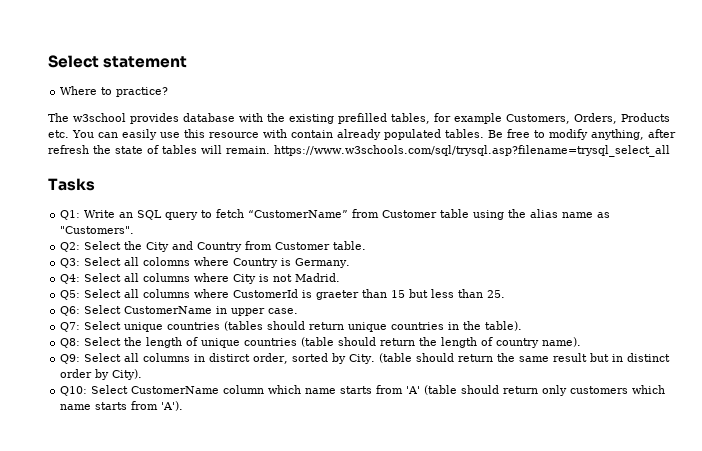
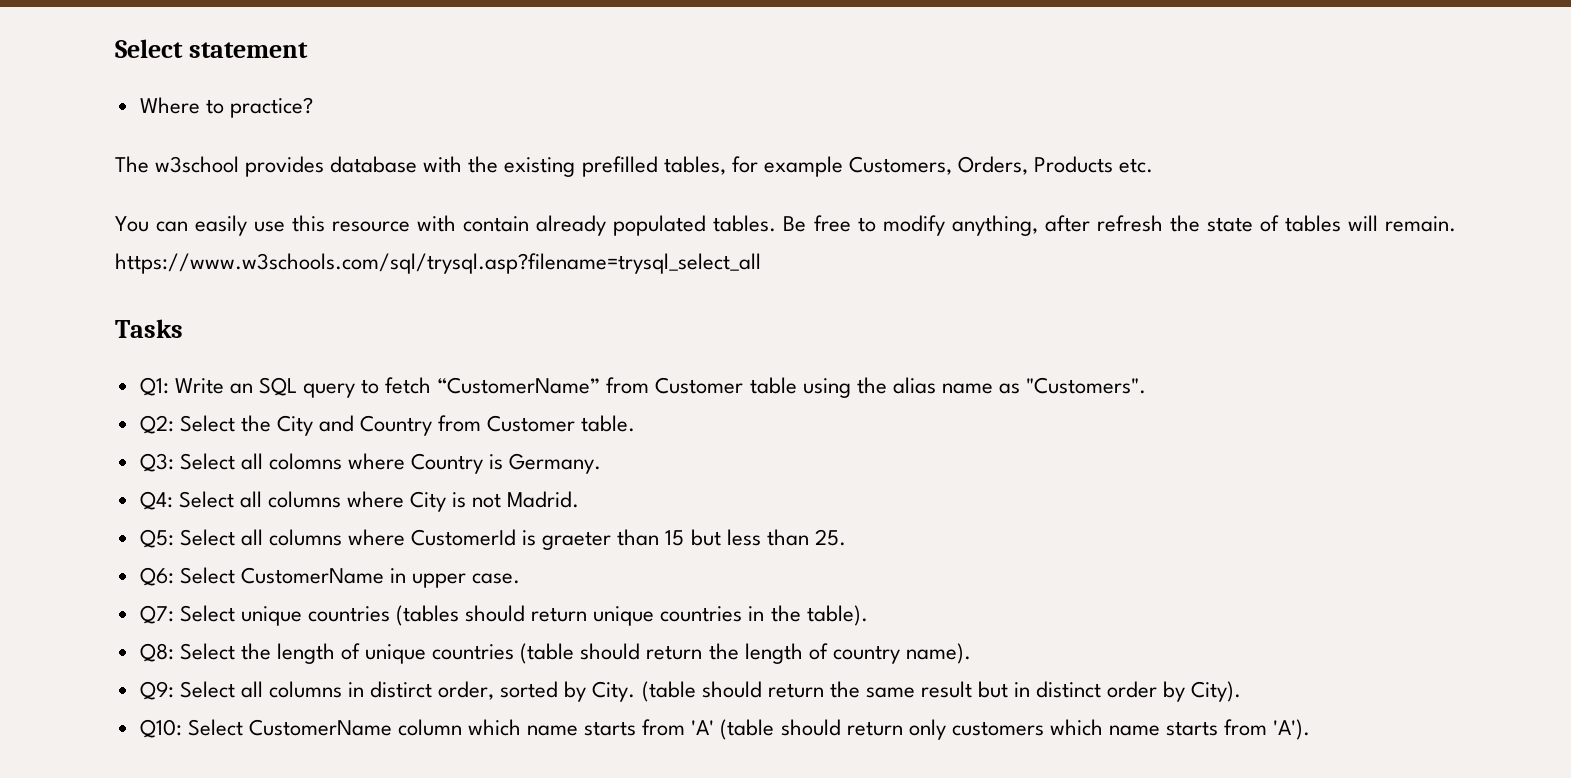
(69, 134) none -> (1154, 165) //

